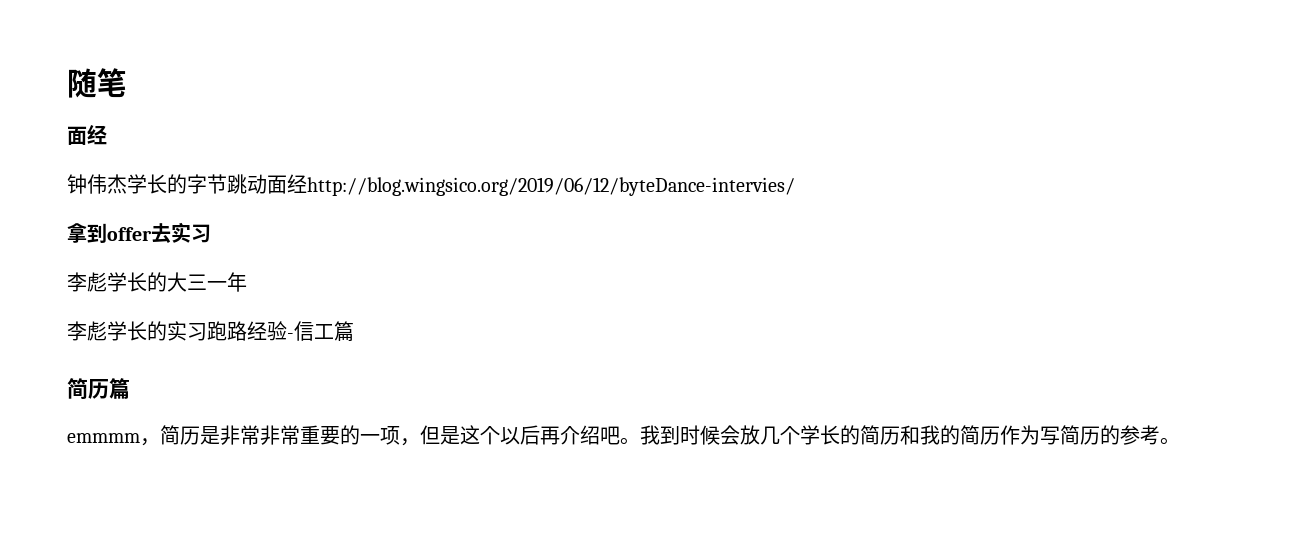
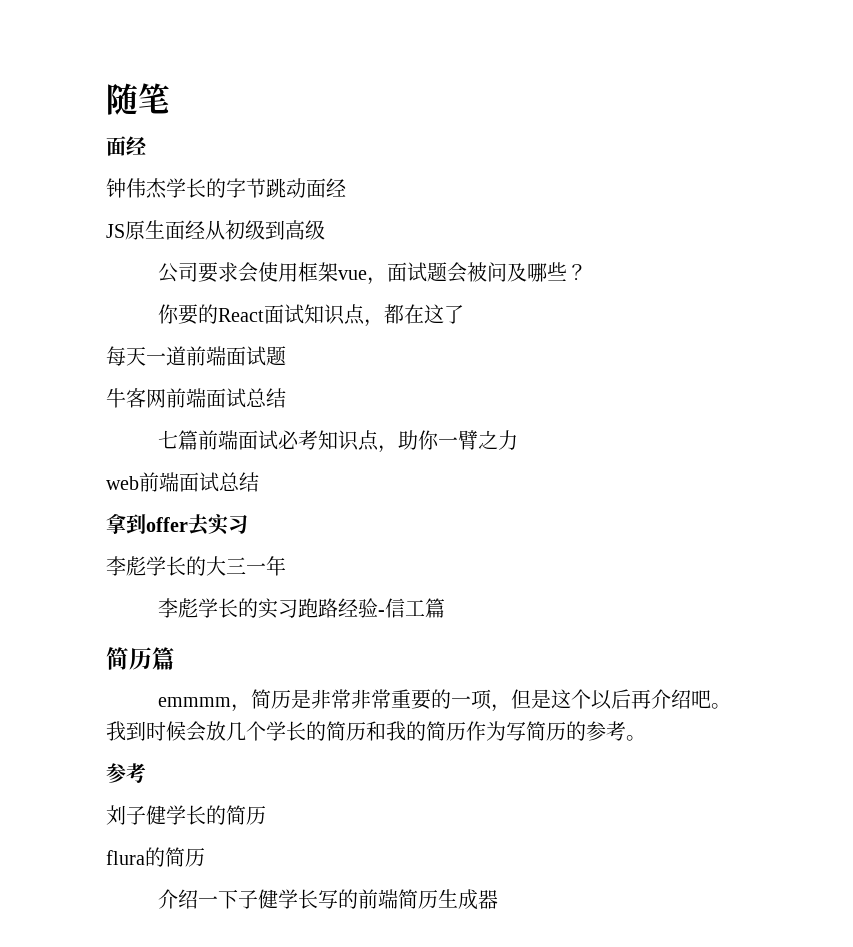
[307,177,795,196] http://blog.wingsico.org/2019/06/12/byteDance-intervies/ -> [106,220,325,240] [157,262,587,285] [157,304,464,327] [106,346,286,366] [106,388,286,408] [157,430,518,453] [106,472,259,492] // JS原生面经从初级到高级 // 公司要求会使用框架vue，面试题会被问及哪些？ // 你要的React面试知识点，都在这了 // 每天一道前端面试题 // 牛客网前端面试总结 // 七篇前端面试必考知识点，助你一臂之力 // web前端面试总结
(1180, 441) none -> [106,763,146,783] [106,805,266,825] [106,847,205,867] [157,889,498,910] // 参考 // 刘子健学长的简历 // flura的简历 // 介绍一下子健学长写的前端简历生成器

